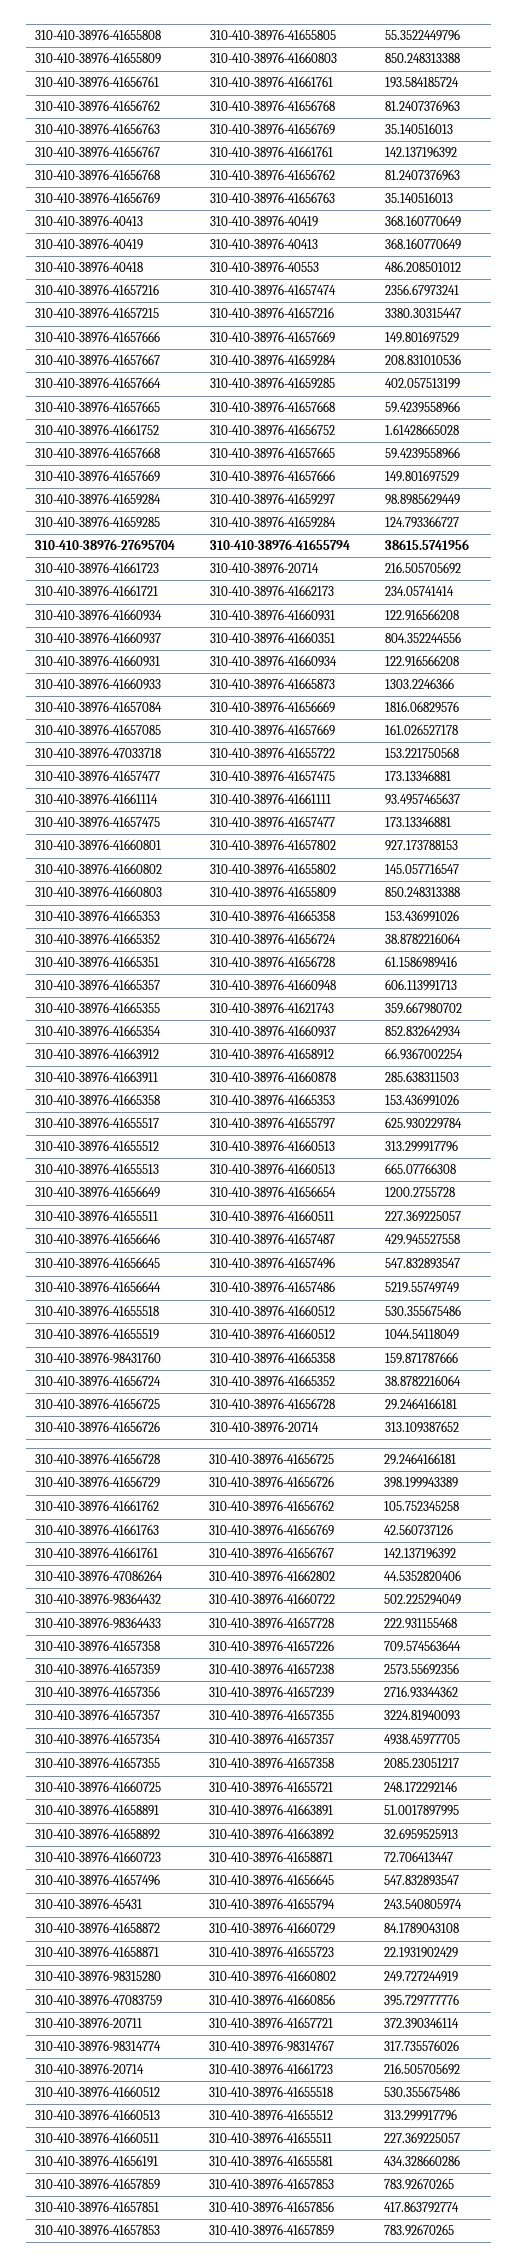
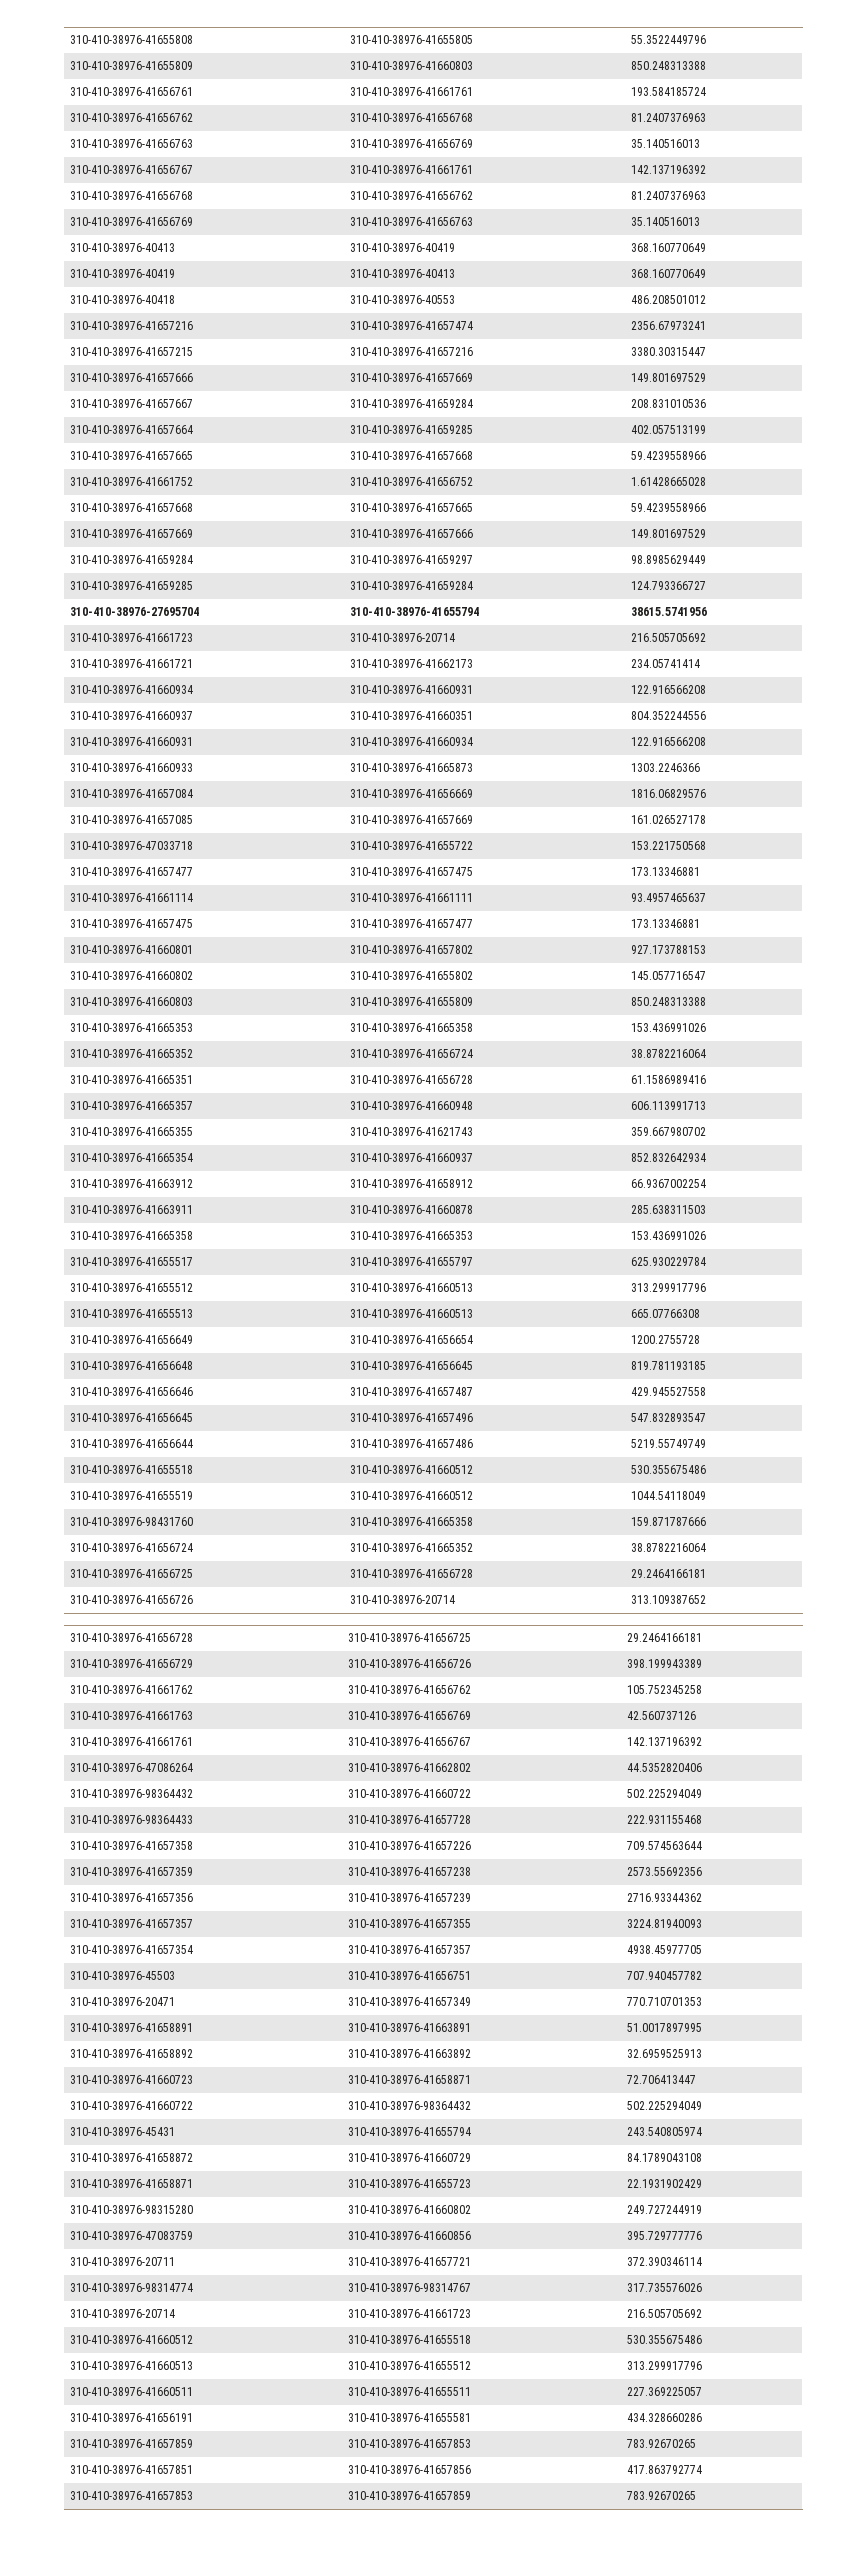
[34,1210,158,1222] [209,1210,334,1222] [384,1210,461,1222] 310-410-38976-41655511 | 310-410-38976-41660511 | 227.369225057 -> [70,1361,194,1370] [350,1361,474,1370] [631,1361,707,1370] 310-410-38976-41656648 | 310-410-38976-41656645 | 819.781193185
[34,1757,160,1769] [208,1757,334,1769] [383,1758,459,1768] [34,1781,161,1793] [208,1781,333,1793] [383,1781,457,1793] 310-410-38976-41657355 | 310-410-38976-41657358 | 2085.23051217 // 310-410-38976-41660725 | 310-410-38976-41655721 | 248.172292146 -> [70,1971,176,1980] [348,1971,472,1980] [627,1971,703,1980] [70,1997,176,2006] [348,1997,472,2006] [627,1997,703,2006] 310-410-38976-45503 | 310-410-38976-41656751 | 707.940457782 // 310-410-38976-20471 | 310-410-38976-41657349 | 770.710701353
[34,1874,160,1886] [208,1874,334,1886] [383,1875,459,1886] 310-410-38976-41657496 | 310-410-38976-41656645 | 547.832893547 -> [70,2101,194,2110] [348,2101,472,2110] [627,2101,703,2110] 310-410-38976-41660722 | 310-410-38976-98364432 | 502.225294049

